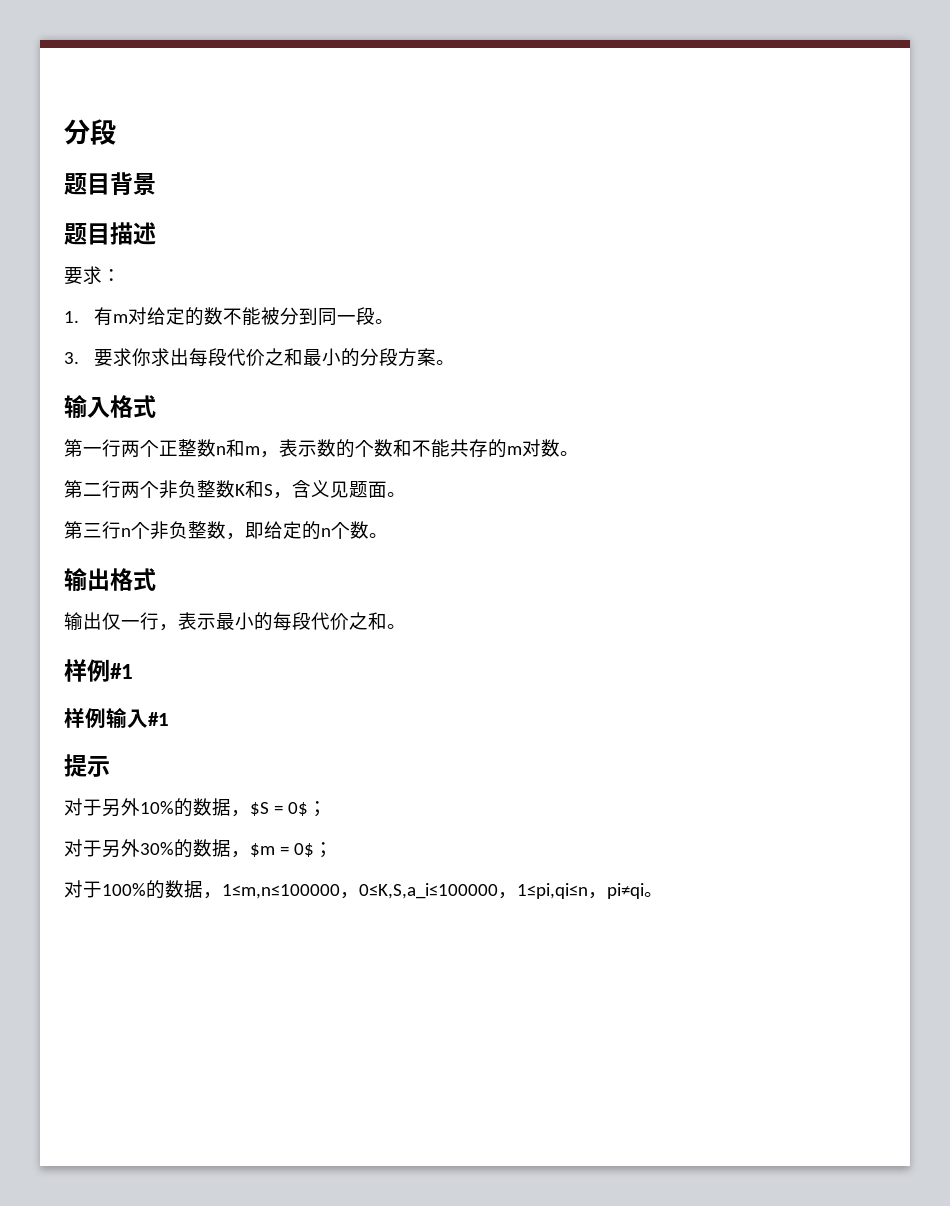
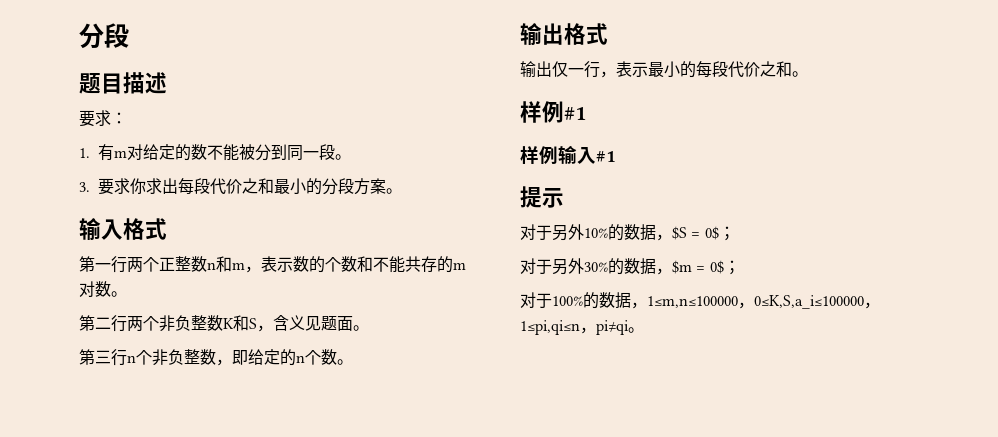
[64,119,116,145] [64,172,156,196] 分段 // 题目背景 -> [79,23,129,49] 分段

